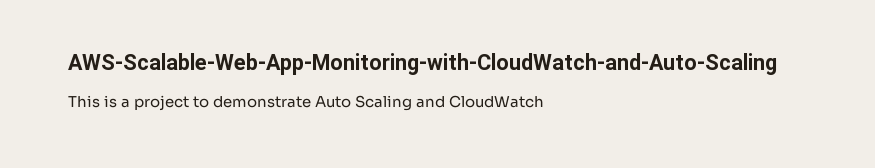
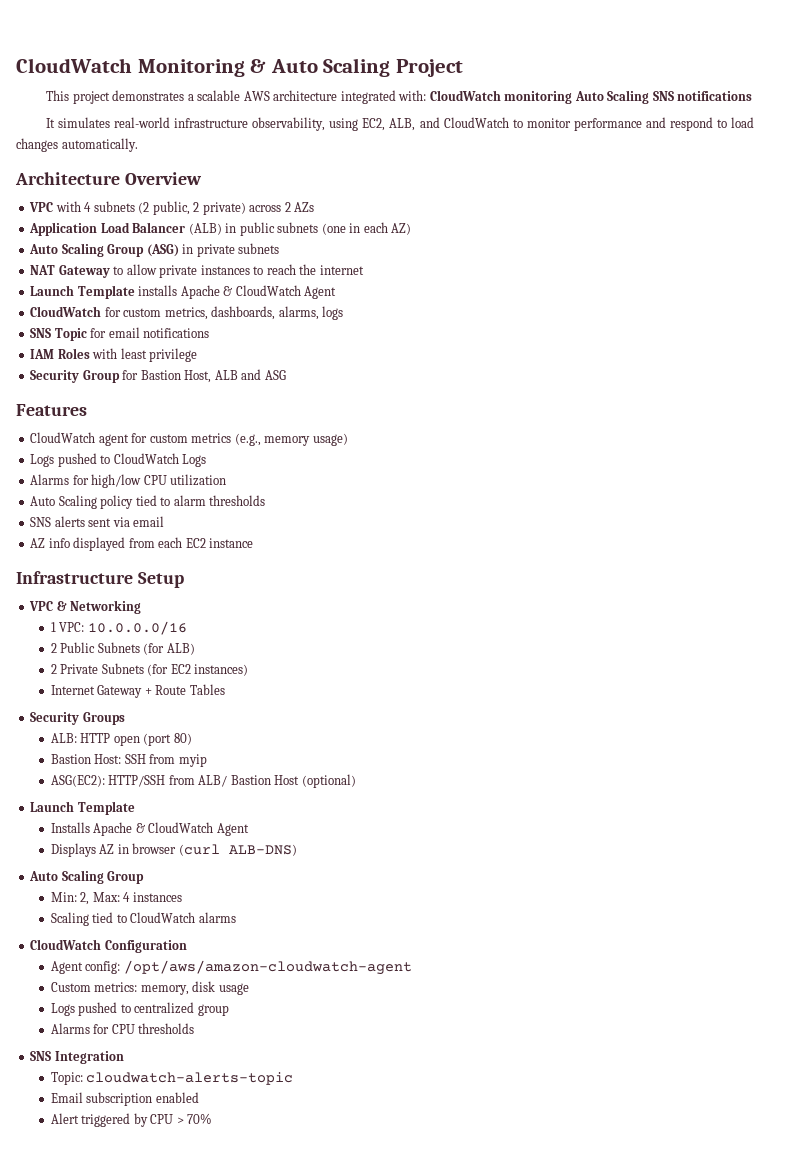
[68,53,777,75] [68,95,545,111] AWS-Scalable-Web-App-Monitoring-with-CloudWatch-and-Auto-Scaling // This is a project to demonstrate Auto Scaling and CloudWatch -> [16,58,463,77] [46,90,753,104] [46,117,754,131] [16,138,138,152] [15,172,202,185] [29,201,315,215] [29,222,412,236] [29,243,280,257] [30,264,364,278] [30,285,337,299] [30,306,344,320] [30,327,210,341] [30,348,198,362] [30,369,286,383] [16,404,87,416] [30,432,348,446] [30,453,207,467] [30,474,227,488] [30,495,266,509] [30,516,165,527] [30,537,254,551] [16,571,184,588] [29,600,142,614] [50,621,187,635] [50,642,195,655] [50,663,249,676] [50,684,225,698] [30,712,125,725] [50,733,192,746] [50,754,207,767] [50,774,356,788] [30,801,135,815] [50,822,249,836] [50,843,297,857] [29,870,145,884] [50,892,182,905] [50,912,236,926] [30,939,187,953] [50,960,412,975] [50,981,249,995] [50,1002,229,1016] [50,1023,195,1034] [30,1051,124,1064] [50,1072,294,1085] [50,1092,199,1106] [50,1113,213,1127] CloudWatch Monitoring & Auto Scaling Project // This project demonstrates a scalable AWS architecture integrated with: CloudWatch monitoring Auto Scaling SNS notifications // It simulates real-world infrastructure observability, using EC2, ALB, and CloudWatch to monitor performance and respond to load changes automatically. // Architecture Overview // VPC with 4 subnets (2 public, 2 private) across 2 AZs // Application Load Balancer (ALB) in public subnets (one in each AZ) // Auto Scaling Group (ASG) in private subnets // NAT Gateway to allow private instances to reach the internet // Launch Template installs Apache & CloudWatch Agent // CloudWatch for custom metrics, dashboards, alarms, logs // SNS Topic for email notifications // IAM Roles with least privilege // Security Group for Bastion Host, ALB and ASG // Features // CloudWatch agent for custom metrics (e.g., memory usage) // Logs pushed to CloudWatch Logs // Alarms for high/low CPU utilization // Auto Scaling policy tied to alarm thresholds // SNS alerts sent via email // AZ info displayed from each EC2 instance // Infrastructure Setup // VPC & Networking // 1 VPC: 10.0.0.0/16 // 2 Public Subnets (for ALB) // 2 Private Subnets (for EC2 instances) // Internet Gateway + Route Tables // Security Groups // ALB: HTTP open (port 80) // Bastion Host: SSH from myip // ASG(EC2): HTTP/SSH from ALB/ Bastion Host (optional) // Launch Template // Installs Apache & CloudWatch Agent // Displays AZ in browser (curl ALB-DNS) // Auto Scaling Group // Min: 2, Max: 4 instances // Scaling tied to CloudWatch alarms // CloudWatch Configuration // Agent config: /opt/aws/amazon-cloudwatch-agent // Custom metrics: memory, disk usage // Logs pushed to centralized group // Alarms for CPU thresholds // SNS Integration // Topic: cloudwatch-alerts-topic // Email subscription enabled // Alert triggered by CPU > 70%

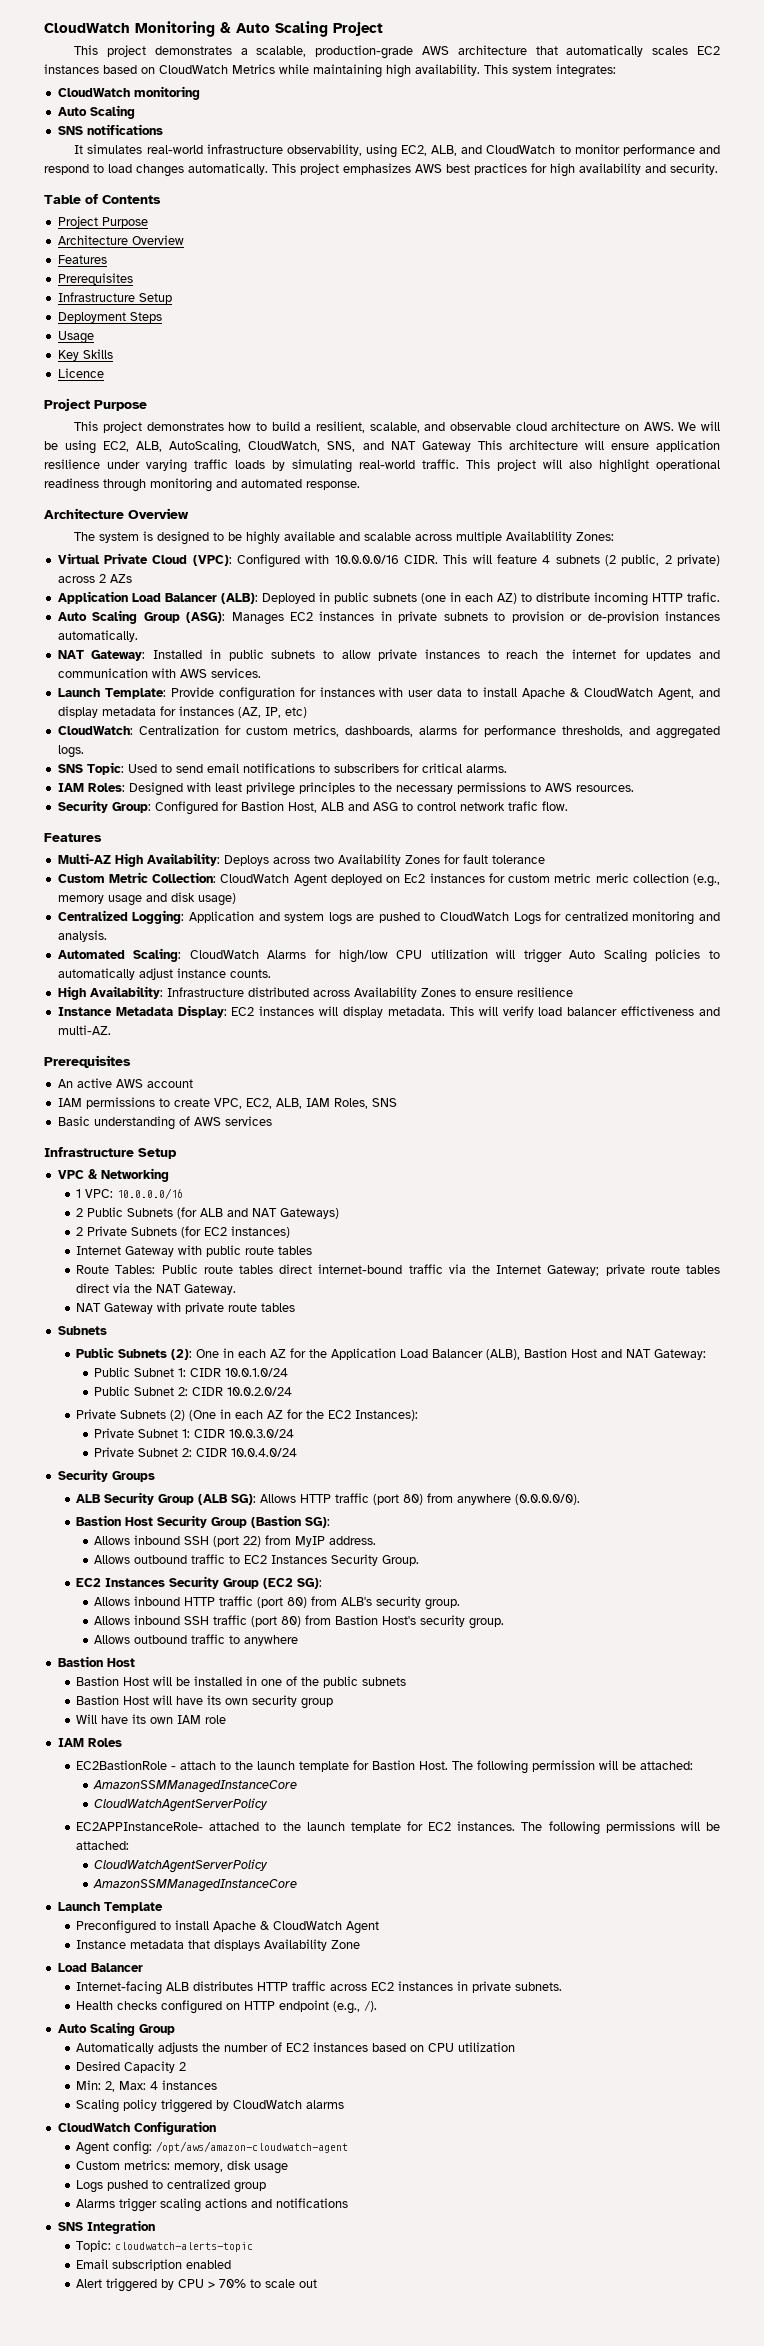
[197,90,427,104] scalable AWS architecture integrated with: -> [256,45,720,59] [44,64,616,78] scalable, production-grade AWS architecture that automatically scales EC2 instances based on CloudWatch Metrics while maintaining high availability. This system integrates: //
[574,90,650,104] Auto Scaling -> [57,105,135,119] // Auto Scaling //
[15,172,202,185] [29,201,81,212] // Architecture Overview // VPC with -> [272,163,718,177] [44,194,161,204] [57,216,148,228] [57,235,184,245] [57,255,107,264] [57,273,133,285] [57,292,172,304] [57,312,162,323] [57,331,94,344] [57,349,113,361] [57,368,104,378] [44,398,147,411] [74,421,720,433] [44,440,720,454] [44,459,720,473] [44,478,360,492] [44,508,189,519] [74,531,615,545] [57,553,538,568] This project emphasizes AWS best practices for high availability and security. // Table of Contents // Project Purpose // Architecture Overview // Features // Prerequisites // Infrastructure Setup // Deployment Steps // Usage // Key Skills // Licence // Project Purpose // This project demonstrates how to build a resilient, scalable, and observable cloud architecture on AWS. We will be using EC2, ALB, AutoScaling, CloudWatch, SNS, and NAT Gateway This architecture will ensure application resilience under varying traffic loads by simulating real-world traffic. This project will also highlight operational readiness through monitoring and automated response. // Architecture Overview // The system is designed to be highly available and scalable across multiple Availablility Zones: // Virtual Private Cloud (VPC): Configured with 10.0.0.0/16 CIDR. This will feature
[188,223,222,235] (ALB) -> [220,593,315,604] (ALB): Deployed
[29,243,179,257] // Auto Scaling Group (ASG) -> [520,592,720,606] [57,610,375,625] to distribute incoming HTTP trafic. // Auto Scaling Group (ASG): Manages EC2 instances
[30,265,110,278] // NAT Gateway -> [494,611,720,623] [57,630,138,642] [57,649,316,661] to provision or de-provision instances automatically. // NAT Gateway: Installed in public subnets
[30,285,337,299] [30,306,344,320] [30,327,210,341] [30,348,90,359] // Launch Template installs Apache & CloudWatch Agent // CloudWatch for custom metrics, dashboards, alarms, logs // SNS Topic for email notifications // IAM Roles -> [623,649,720,661] [57,668,261,678] [57,687,720,701] [57,706,307,718] [57,725,720,739] [57,745,84,758] [57,762,507,775] [57,782,183,796] for updates and communication with AWS services. // Launch Template: Provide configuration for instances with user data to install Apache & CloudWatch Agent, and display metadata for instances (AZ, IP, etc) // CloudWatch: Centralization for custom metrics, dashboards, alarms for performance thresholds, and aggregated logs. // SNS Topic: Used to send email notifications to subscribers for critical alarms. // IAM Roles: Designed
[30,370,120,383] // Security Group -> [298,782,634,794] [57,800,218,815] principles to the necessary permissions to AWS resources. // Security Group: Configured
[16,404,87,416] [30,432,348,446] [30,453,207,467] // Features // CloudWatch agent for custom metrics (e.g., memory usage) // Logs pushed to CloudWatch Logs // -> [401,801,568,811] [44,833,102,842] [57,853,545,867] [57,872,720,887] [57,892,236,906] [57,910,720,925] [57,930,107,942] [57,948,259,962] to control network trafic flow. // Features // Multi-AZ High Availability: Deploys across two Availability Zones for fault tolerance // Custom Metric Collection: CloudWatch Agent deployed on Ec2 instances for custom metric meric collection (e.g., memory usage and disk usage) // Centralized Logging: Application and system logs are pushed to CloudWatch Logs for centralized monitoring and analysis. // Automated Scaling: CloudWatch
[30,495,266,509] [30,516,165,527] [30,537,254,551] // Auto Scaling policy tied to alarm thresholds // SNS alerts sent via email // AZ info displayed from each EC2 instance -> [496,949,720,963] [57,968,271,980] [57,986,573,1000] [57,1005,720,1018] [57,1025,111,1035] [44,1055,131,1068] [57,1078,193,1088] [57,1097,397,1109] [57,1116,272,1130] will trigger Auto Scaling policies to automatically adjust instance counts. // High Availability: Infrastructure distributed across Availability Zones to ensure resilience // Instance Metadata Display: EC2 instances will display metadata. This will verify load balancer effictiveness and multi-AZ. // Prerequisites // An active AWS account // IAM permissions to create VPC, EC2, ALB, IAM Roles, SNS // Basic understanding of AWS services
[166,643,195,655] ALB) -> [200,1208,340,1219] ALB and NAT Gateways)
[144,684,225,695] [30,712,125,725] [50,733,192,746] [50,754,207,767] [50,774,356,788] + Route Tables // Security Groups // ALB: HTTP open (port 80) // Bastion Host: SSH from myip // ASG(EC2): HTTP/SSH from ALB/ Bastion Host (optional) -> [178,1245,313,1257] [76,1264,720,1276] [76,1283,237,1295] [76,1302,296,1314] [57,1326,107,1335] [76,1347,707,1360] [94,1367,289,1377] [94,1386,293,1396] [76,1409,419,1421] [94,1428,295,1438] [94,1447,298,1457] [57,1469,155,1482] [76,1492,581,1505] [76,1515,331,1528] [94,1535,377,1547] [94,1554,420,1566] [76,1576,323,1589] [94,1596,461,1610] [94,1615,505,1629] [94,1634,299,1646] [57,1656,135,1667] [76,1676,407,1688] [76,1695,334,1709] [76,1714,227,1724] [57,1738,122,1747] [76,1760,694,1774] [93,1780,298,1793] [94,1798,269,1812] [76,1821,720,1835] [76,1841,130,1850] [94,1859,269,1873] [93,1879,298,1892] with public route tables // Route Tables: Public route tables direct internet-bound traffic via the Internet Gateway; private route tables direct via the NAT Gateway. // NAT Gateway with private route tables // Subnets // Public Subnets (2): One in each AZ for the Application Load Balancer (ALB), Bastion Host and NAT Gateway: // Public Subnet 1: CIDR 10.0.1.0/24 // Public Subnet 2: CIDR 10.0.2.0/24 // Private Subnets (2) (One in each AZ for the EC2 Instances): // Private Subnet 1: CIDR 10.0.3.0/24 // Private Subnet 2: CIDR 10.0.4.0/24 // Security Groups // ALB Security Group (ALB SG): Allows HTTP traffic (port 80) from anywhere (0.0.0.0/0). // Bastion Host Security Group (Bastion SG): // Allows inbound SSH (port 22) from MyIP address. // Allows outbound traffic to EC2 Instances Security Group. // EC2 Instances Security Group (EC2 SG): // Allows inbound HTTP traffic (port 80) from ALB's security group. // Allows inbound SSH traffic (port 80) from Bastion Host's security group. // Allows outbound traffic to anywhere // Bastion Host // Bastion Host will be installed in one of the public subnets // Bastion Host will have its own security group // Will have its own IAM role // IAM Roles // EC2BastionRole - attach to the launch template for Bastion Host. The following permission will be attached: // AmazonSSMManagedInstanceCore // CloudWatchAgentServerPolicy // EC2APPInstanceRole- attached to the launch template for EC2 instances. The following permissions will be attached: // CloudWatchAgentServerPolicy // AmazonSSMManagedInstanceCore
[50,822,249,836] [50,843,297,857] [29,870,145,884] Installs Apache & CloudWatch Agent // Displays AZ in browser (curl ALB-DNS) // Auto Scaling Group -> [76,1920,380,1934] [76,1939,361,1951] [57,1963,143,1972] [76,1981,563,1995] [76,2000,378,2014] [57,2022,175,2036] [76,2042,516,2054] [76,2061,187,2073] Preconfigured to install Apache & CloudWatch Agent // Instance metadata that displays Availability Zone // Load Balancer // Internet-facing ALB distributes HTTP traffic across EC2 instances in private subnets. // Health checks configured on HTTP endpoint (e.g., /). // Auto Scaling Group // Automatically adjusts the number of EC2 instances based on CPU utilization // Desired Capacity 2
[92,912,127,923] tied to -> [123,2099,230,2113] policy triggered by
[93,1023,195,1034] for CPU thresholds -> [119,2198,349,2212] trigger scaling actions and notifications
(213, 1118) none -> [250,2279,318,2288] to scale out

